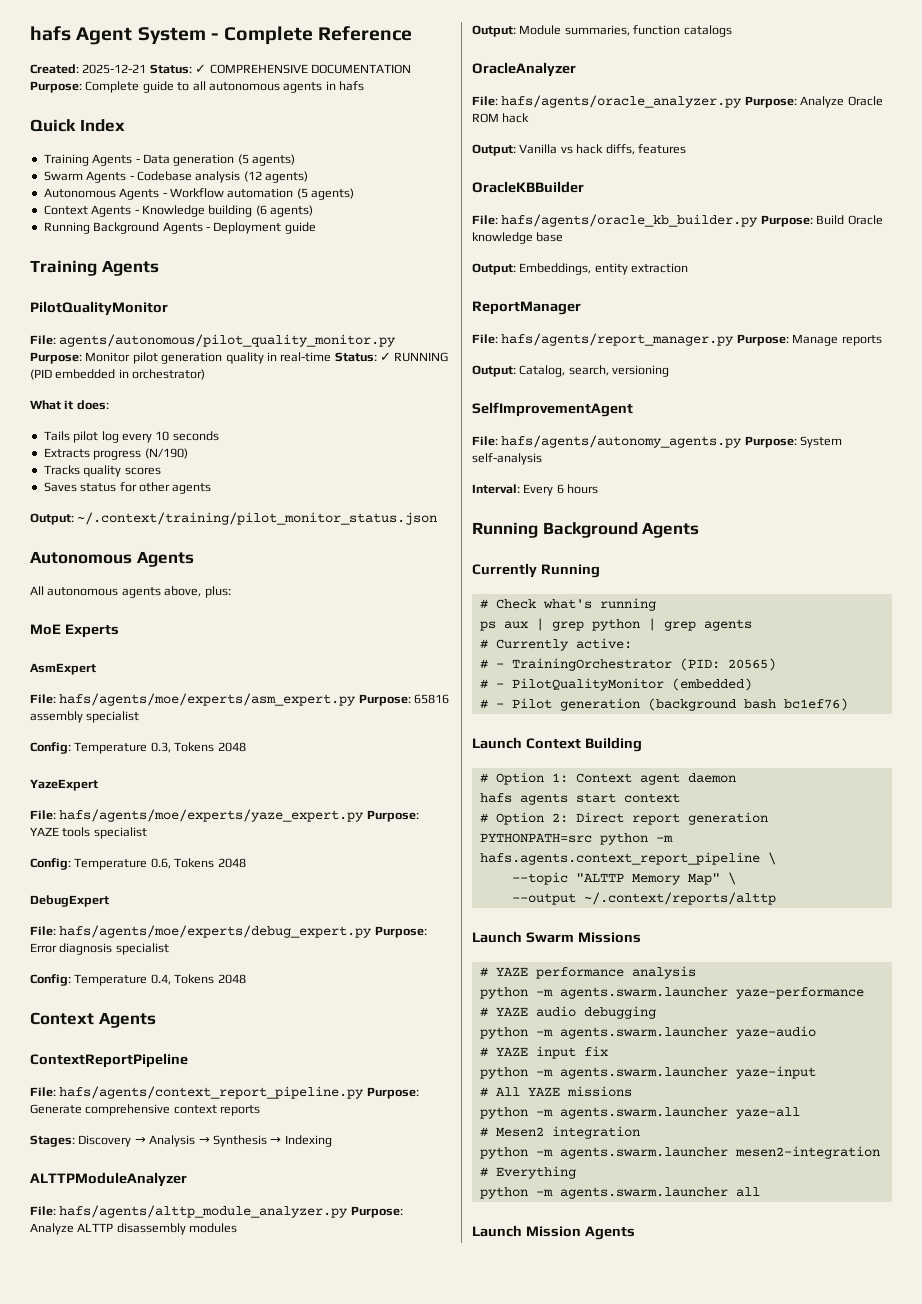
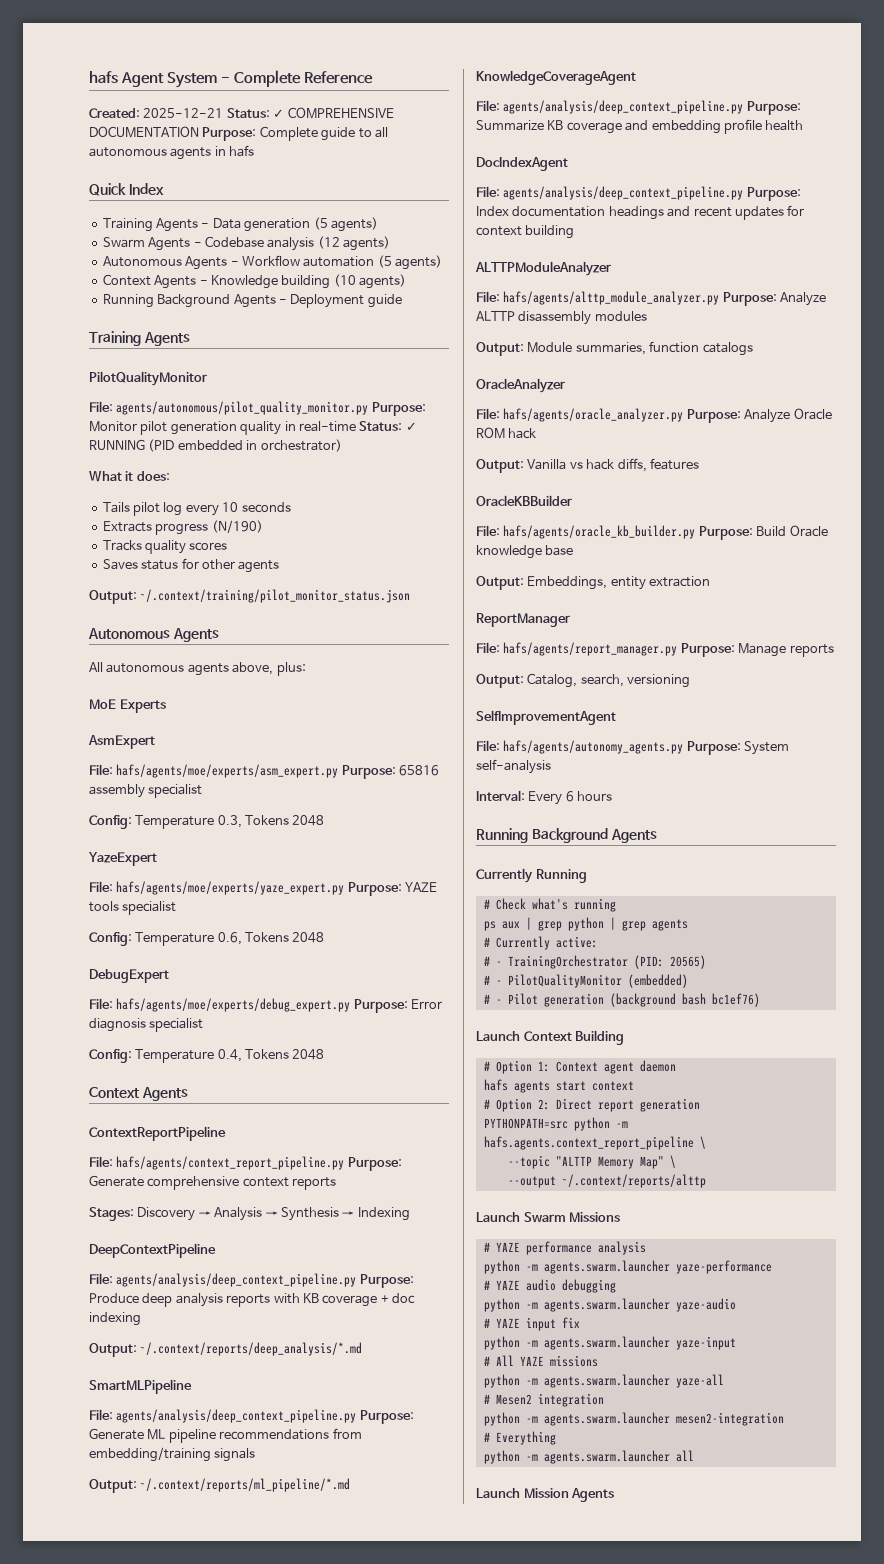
[255,205,267,216] (6 -> [333,274,356,287] (10
(332, 1141) none -> [89,1243,216,1258] [89,1273,414,1288] [89,1293,415,1307] [89,1312,141,1326] [89,1342,363,1357] [89,1379,192,1394] [89,1409,414,1424] [89,1428,362,1443] [89,1447,256,1462] [89,1478,351,1493] [476,70,636,85] [476,100,801,115] [476,119,804,134] [476,157,568,171] [476,186,801,201] [476,205,805,220] [476,225,575,239] // DeepContextPipeline // File: agents/analysis/deep_context_pipeline.py Purpose: Produce deep analysis reports with KB coverage + doc indexing // Output: ~/.context/reports/deep_analysis/*.md // SmartMLPipeline // File: agents/analysis/deep_context_pipeline.py Purpose: Generate ML pipeline recommendations from embedding/training signals // Output: ~/.context/reports/ml_pipeline/*.md // KnowledgeCoverageAgent // File: agents/analysis/deep_context_pipeline.py Purpose: Summarize KB coverage and embedding profile health // DocIndexAgent // File: agents/analysis/deep_context_pipeline.py Purpose: Index documentation headings and recent updates for context building

